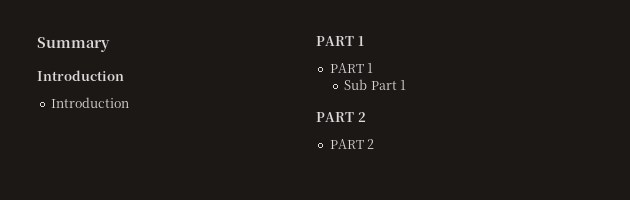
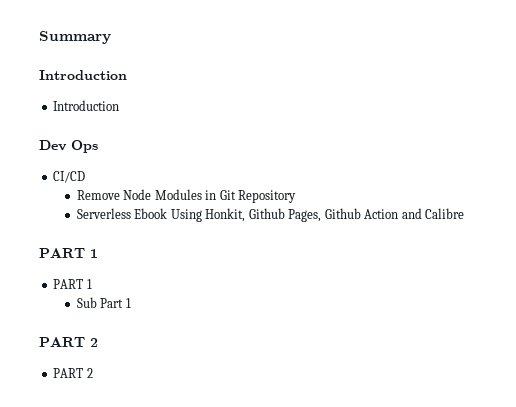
(129, 102) none -> [39,140,98,153] [53,171,86,183] [76,189,297,203] [76,208,465,222] // Dev Ops // CI/CD // Remove Node Modules in Git Repository // Serverless Ebook Using Honkit, Github Pages, Github Action and Calibre

